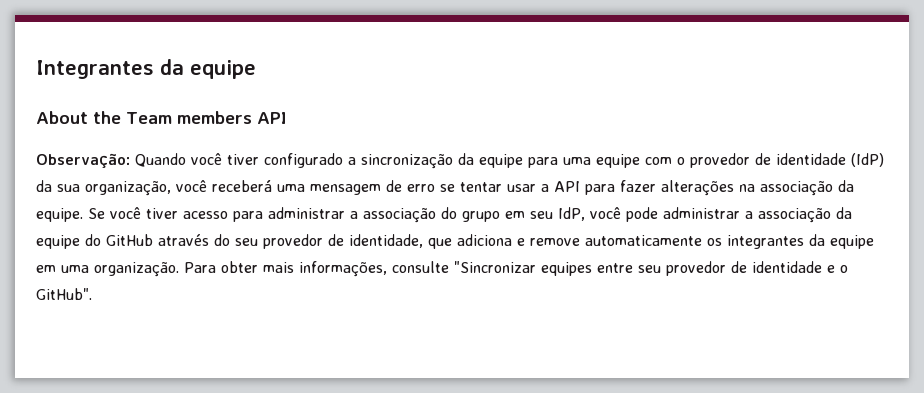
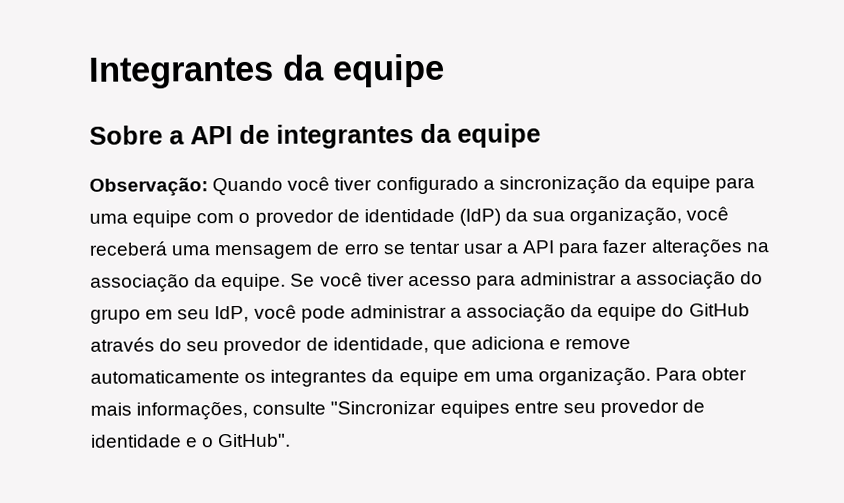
[36,111,286,124] About the Team members API -> [89,123,541,149] Sobre a API de integrantes da equipe

